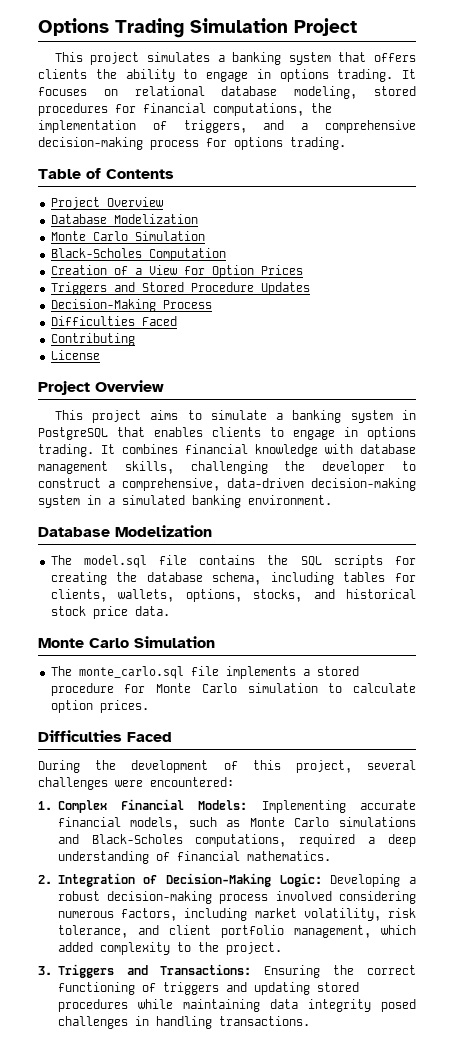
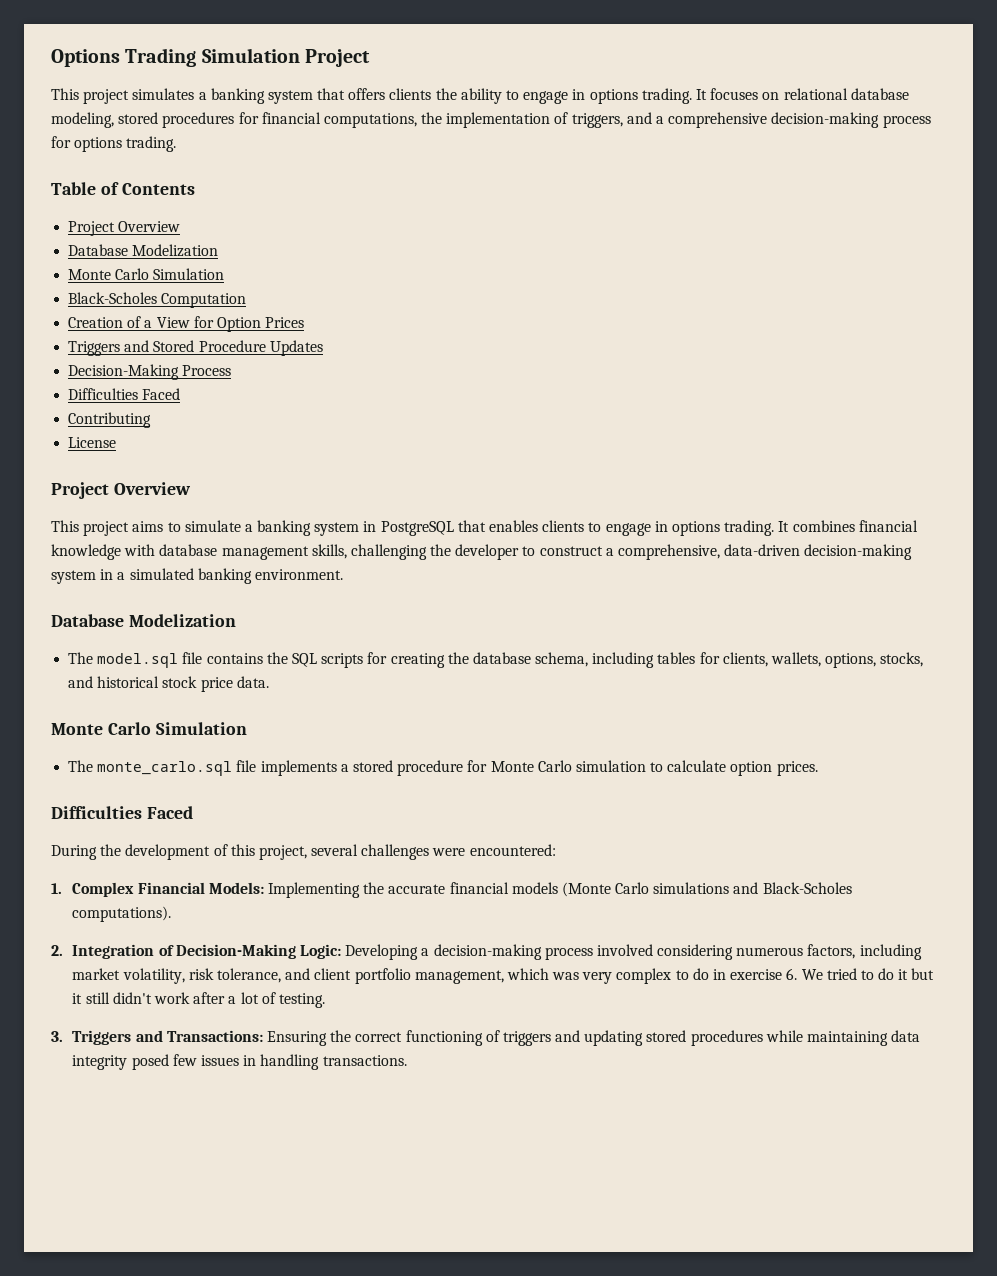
(346, 806) none -> [363,882,385,894] the
[130,817,416,830] [57,834,417,847] [57,851,331,864] models, such as Monte Carlo simulations and Black-Scholes computations, required a deep understanding of financial mathematics. -> [511,882,852,897] [72,906,172,922] models (Monte Carlo simulations and Black-Scholes computations).
[57,891,100,901] robust -> (430, 952) none
[57,942,282,955] added complexity to the project. -> [552,968,935,984] [72,992,325,1008] was very complex to do in exercise 6. We tried to do it but it still didn't work after a lot of testing.
[57,1016,128,1029] challenges -> [172,1054,239,1066] few issues

